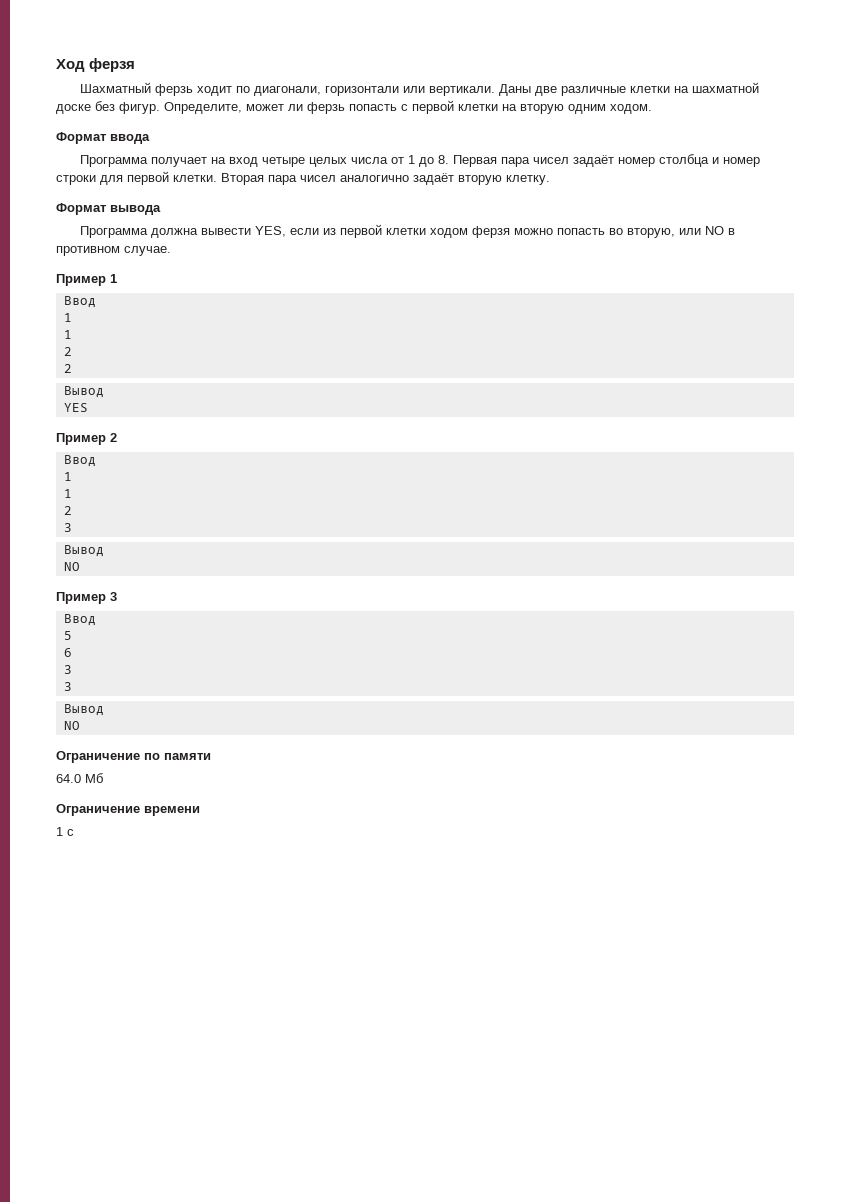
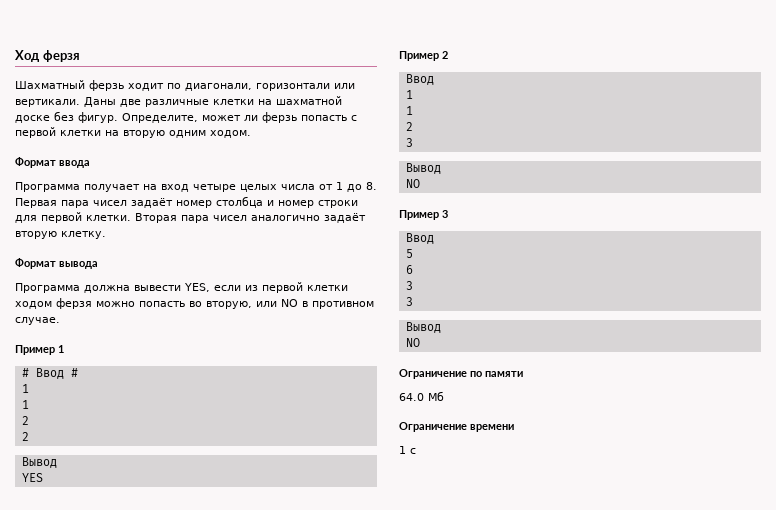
[63,296,96,308] Ввод -> [21,368,78,379] # Ввод #

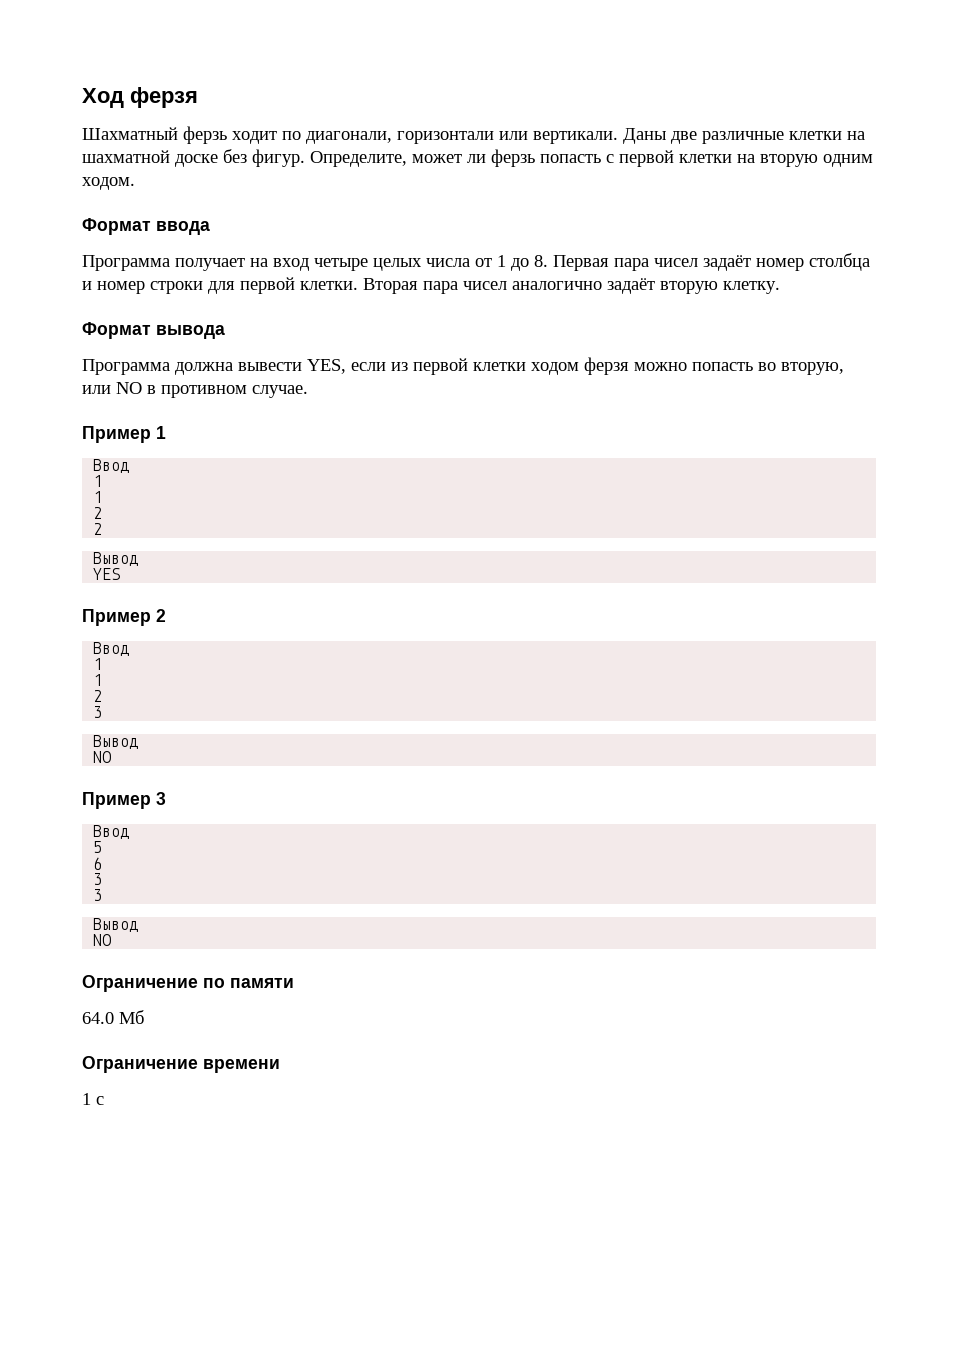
[21,368,78,379] # Ввод # -> [93,459,130,473] Ввод

